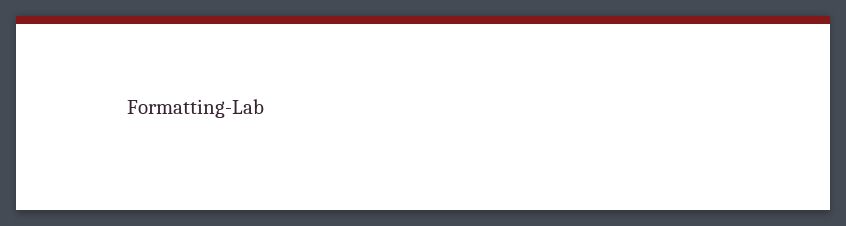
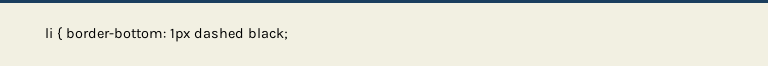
[127,99,264,118] Formatting-Lab -> [45,27,288,42] li { border-bottom: 1px dashed black;

